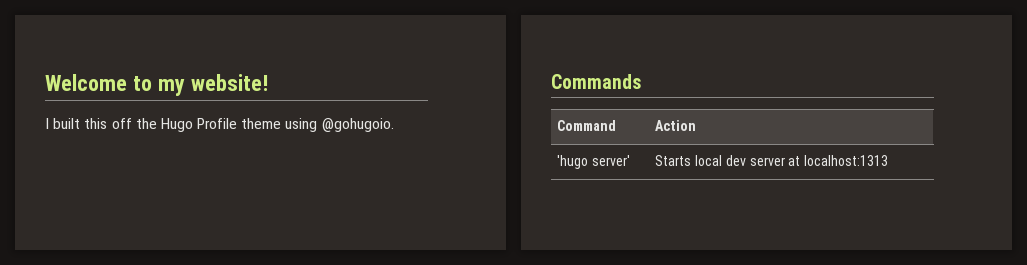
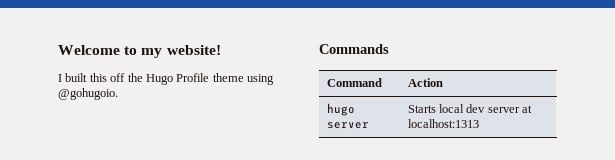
[557,155,631,169] 'hugo server' -> [326,103,355,116] [326,122,369,129] hugo server

